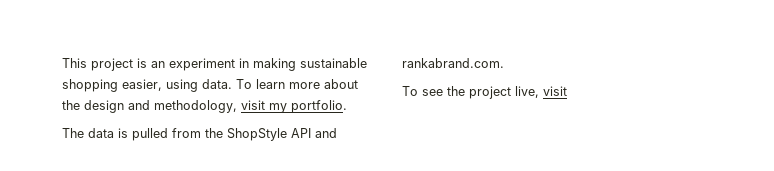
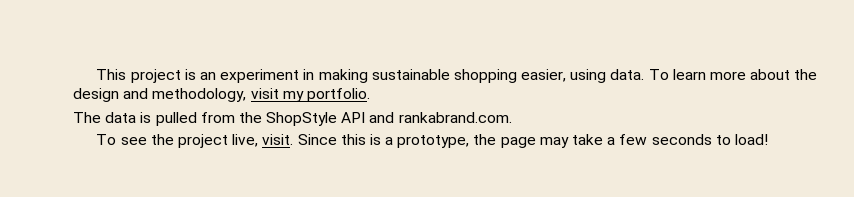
[543,86,567,96] visit -> [262,134,768,148] visit. Since this is a prototype, the page may take a few seconds to load!

